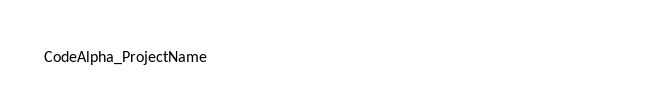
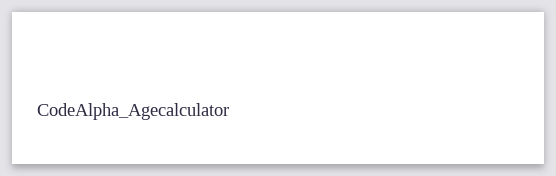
[44,51,207,65] CodeAlpha_ProjectName -> [37,103,229,120] CodeAlpha_Agecalculator

